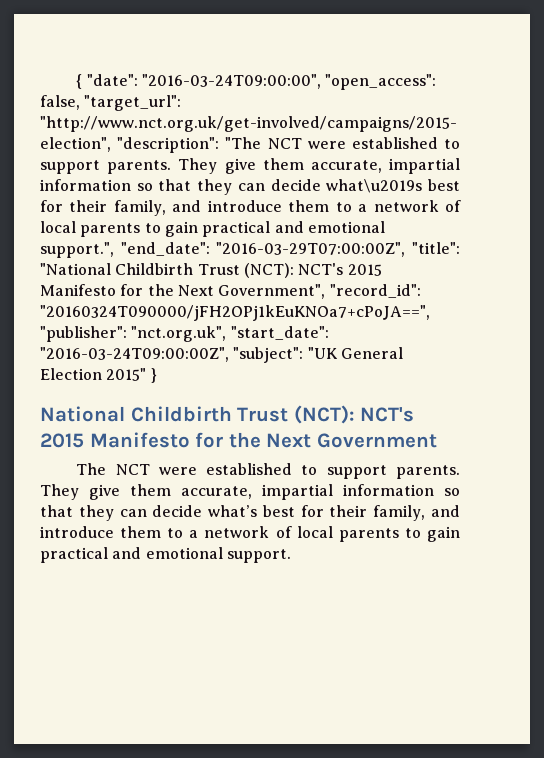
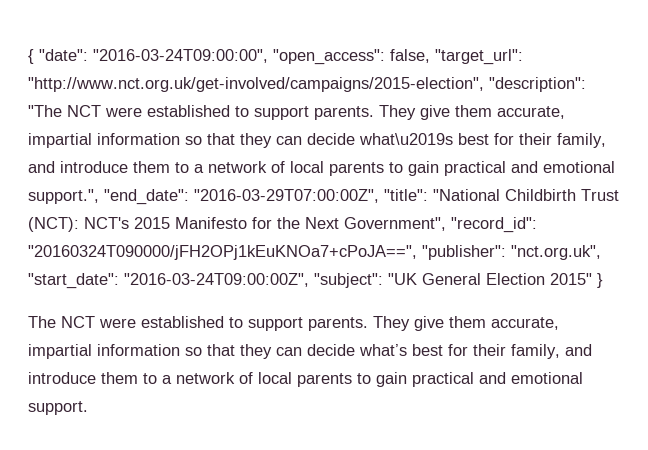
[40,405,415,424] [40,432,437,448] // National Childbirth Trust (NCT): NCT's 2015 Manifesto for the Next Government -> (603, 280) none

